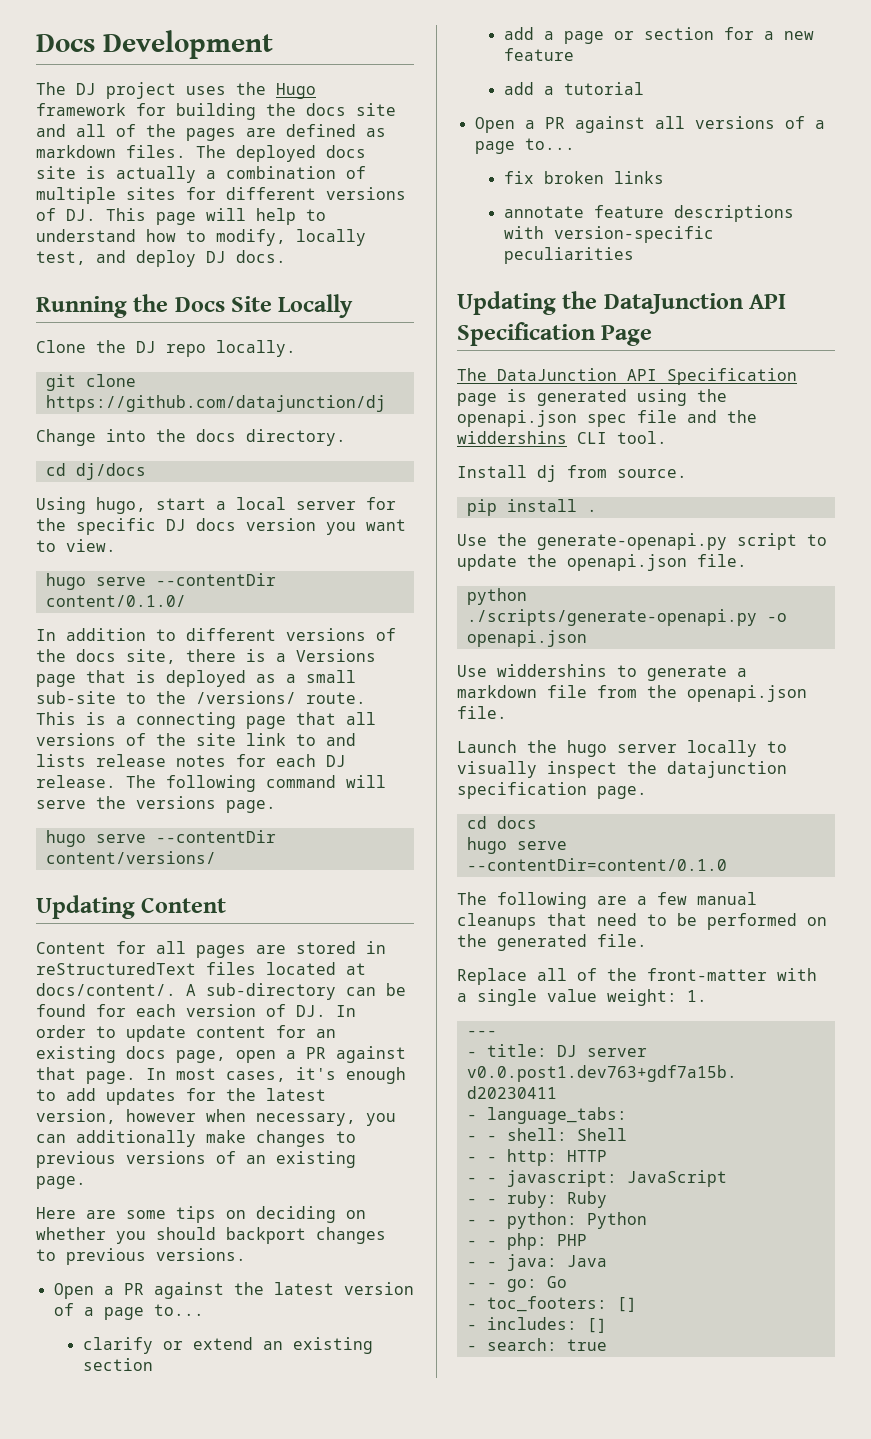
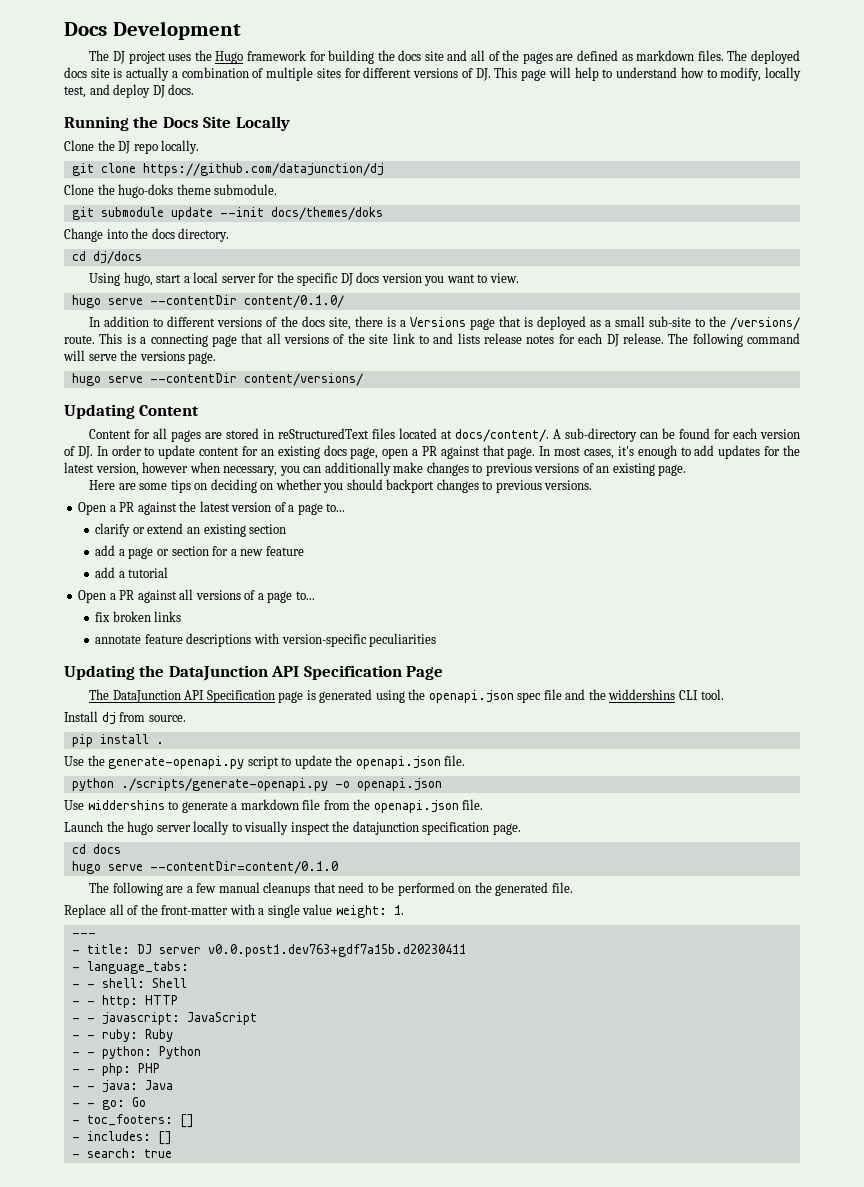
(386, 403) none -> [64,184,278,198] [71,207,383,220] // Clone the hugo-doks theme submodule. // git submodule update --init docs/themes/doks

